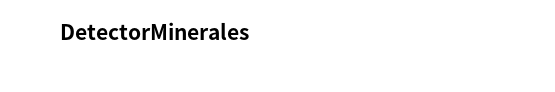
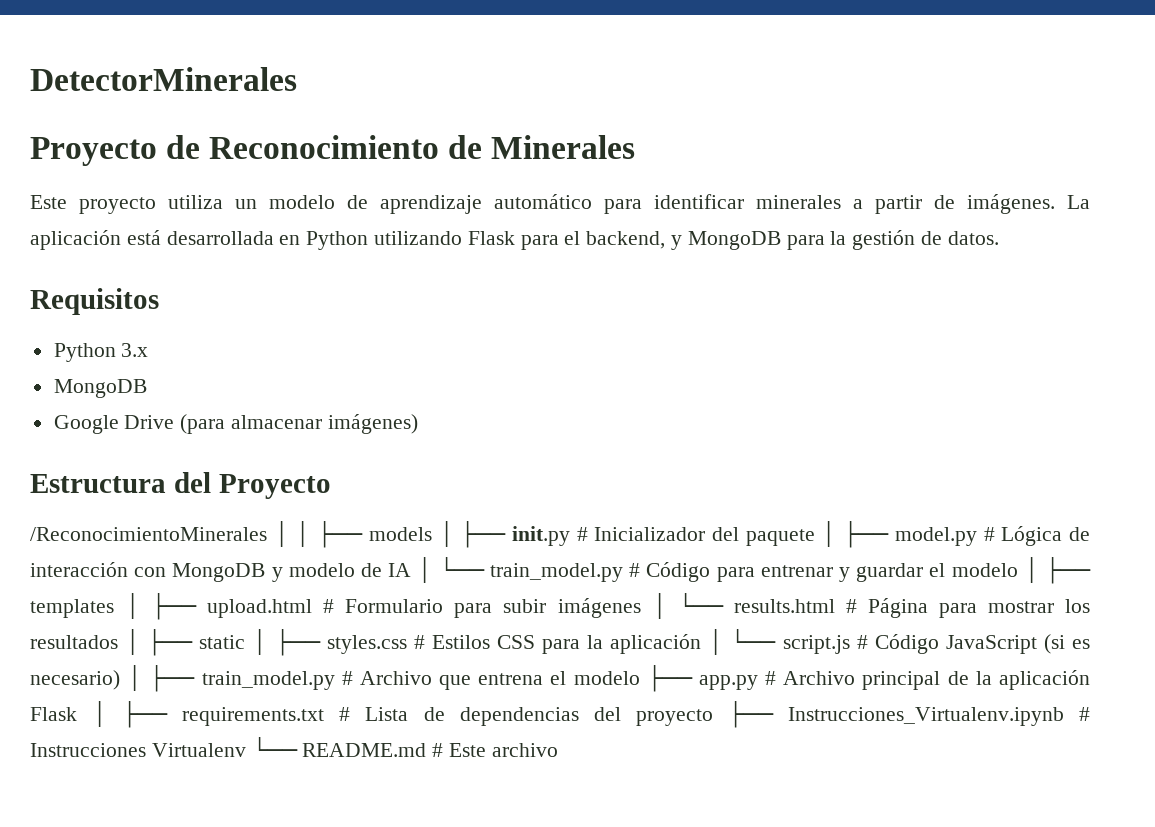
(249, 31) none -> [30,135,636,166] [30,194,1090,214] [30,230,999,250] [30,288,159,315] [53,343,149,362] [53,379,147,398] [53,414,418,434] [30,472,331,499] [30,521,1091,548] [30,557,1091,584] [30,593,1090,620] [30,629,1091,656] [30,665,1090,692] [30,701,1090,728] [30,737,558,757] // Proyecto de Reconocimiento de Minerales // Este proyecto utiliza un modelo de aprendizaje automático para identificar minerales a partir de imágenes. La aplicación está desarrollada en Python utilizando Flask para el backend, y MongoDB para la gestión de datos. // Requisitos // Python 3.x // MongoDB // Google Drive (para almacenar imágenes) // Estructura del Proyecto // /ReconocimientoMinerales │ │ ├── models │ ├── init.py # Inicializador del paquete │ ├── model.py # Lógica de interacción con MongoDB y modelo de IA │ └── train_model.py # Código para entrenar y guardar el modelo │ ├── templates │ ├── upload.html # Formulario para subir imágenes │ └── results.html # Página para mostrar los resultados │ ├── static │ ├── styles.css # Estilos CSS para la aplicación │ └── script.js # Código JavaScript (si es necesario) │ ├── train_model.py # Archivo que entrena el modelo ├── app.py # Archivo principal de la aplicación Flask │ ├── requirements.txt # Lista de dependencias del proyecto ├── Instrucciones_Virtualenv.ipynb # Instrucciones Virtualenv └── README.md # Este archivo

